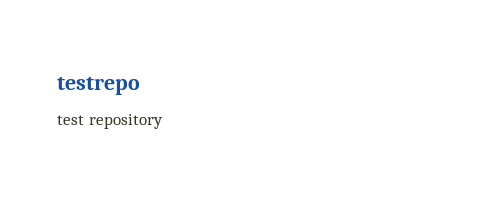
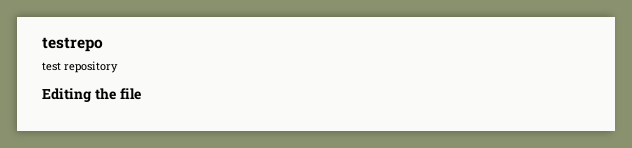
(163, 121) none -> [42,88,141,102] // Editing the file

